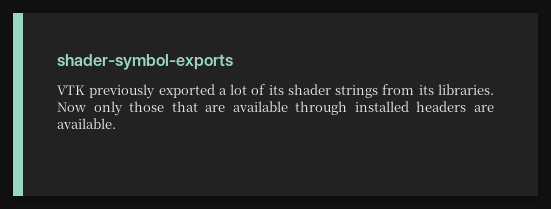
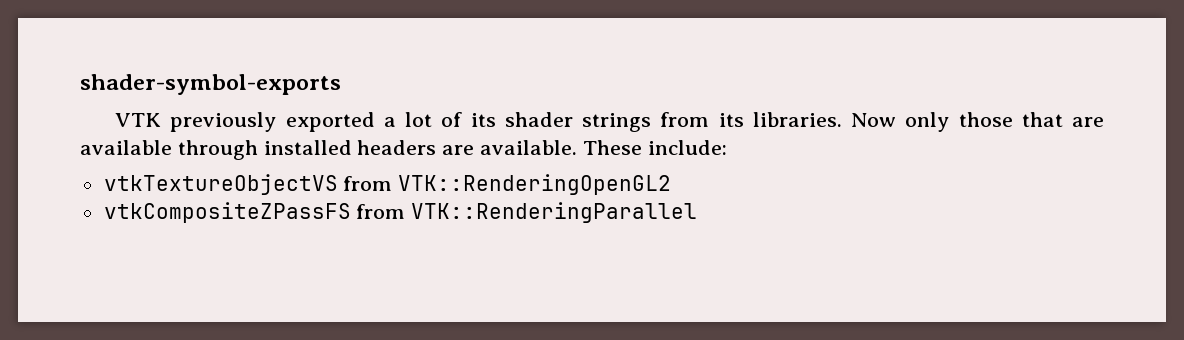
(116, 123) none -> [582,140,727,155] [103,174,672,195] [103,202,698,223] These include: // vtkTextureObjectVS from VTK::RenderingOpenGL2 // vtkCompositeZPassFS from VTK::RenderingParallel

